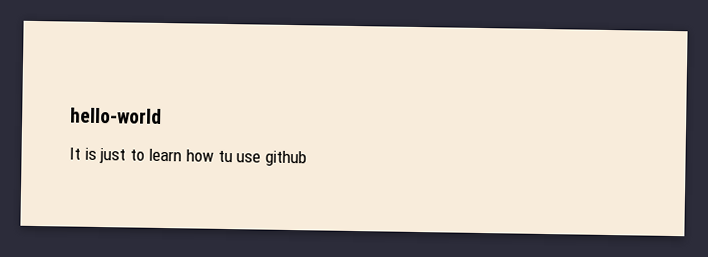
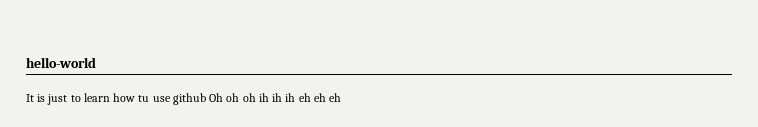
(307, 158) none -> [209,93,342,102] Oh oh oh ih ih ih eh eh eh

